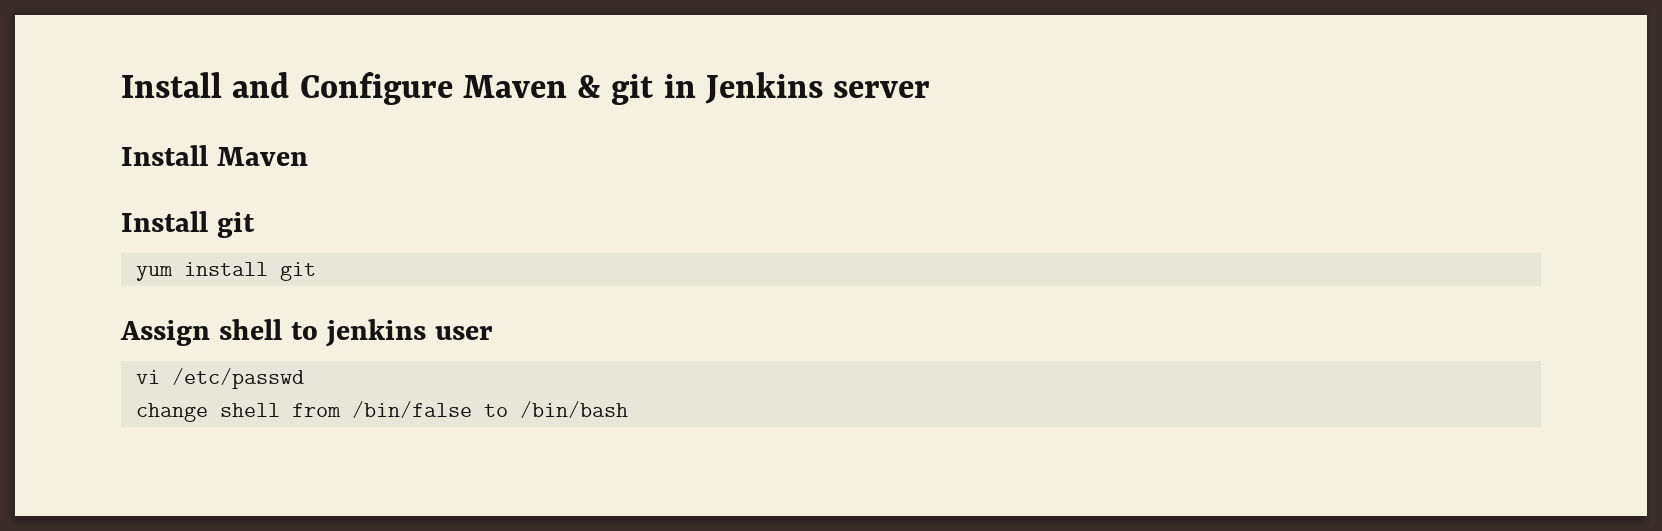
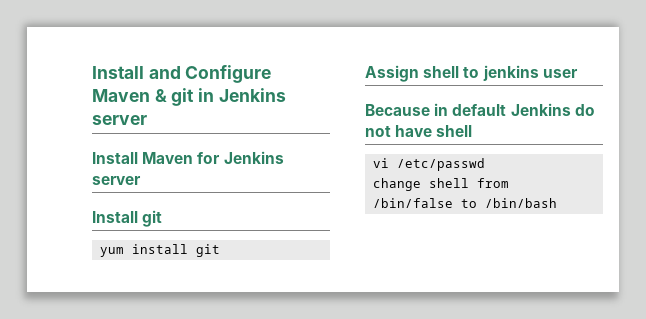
(308, 156) none -> [197,151,284,164] [92,176,141,185] for Jenkins server
(493, 333) none -> [365,103,595,116] [365,125,473,137] // Because in default Jenkins do not have shell

